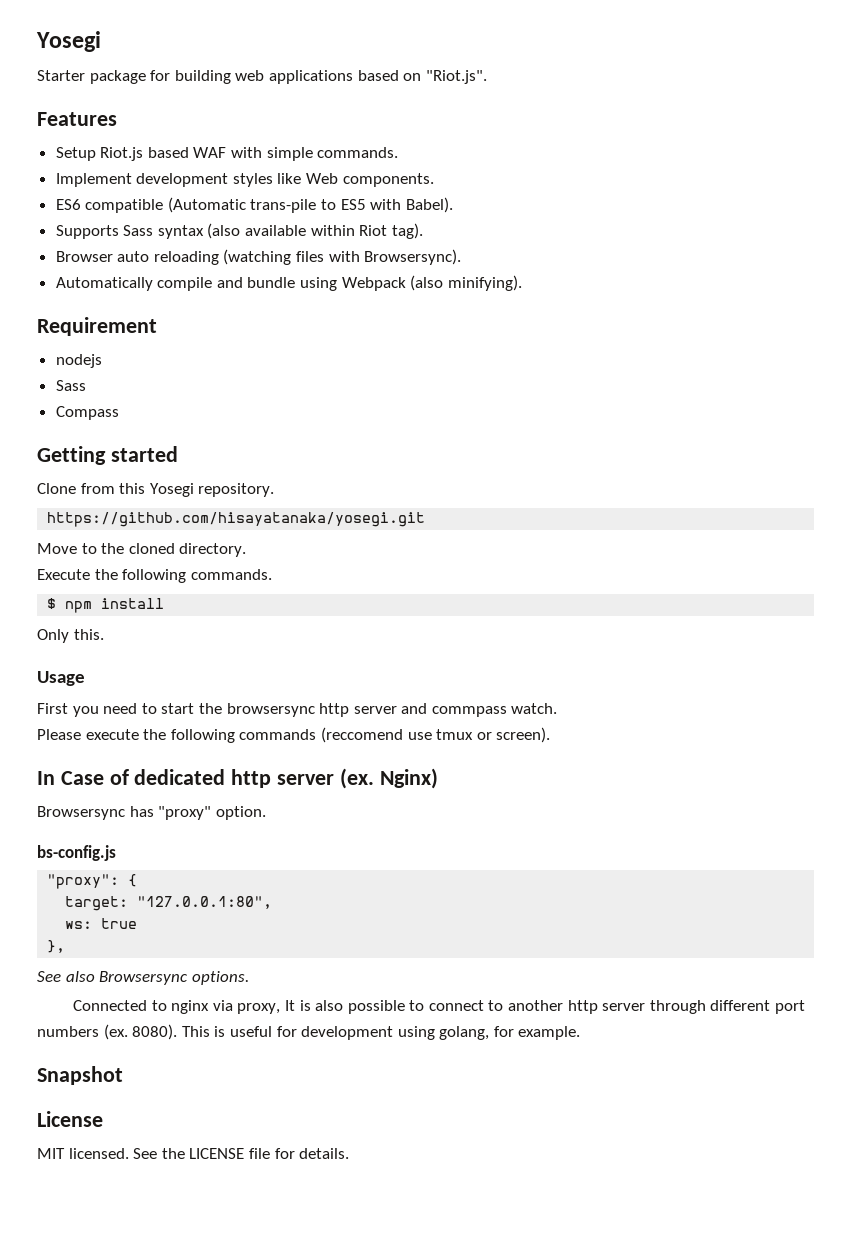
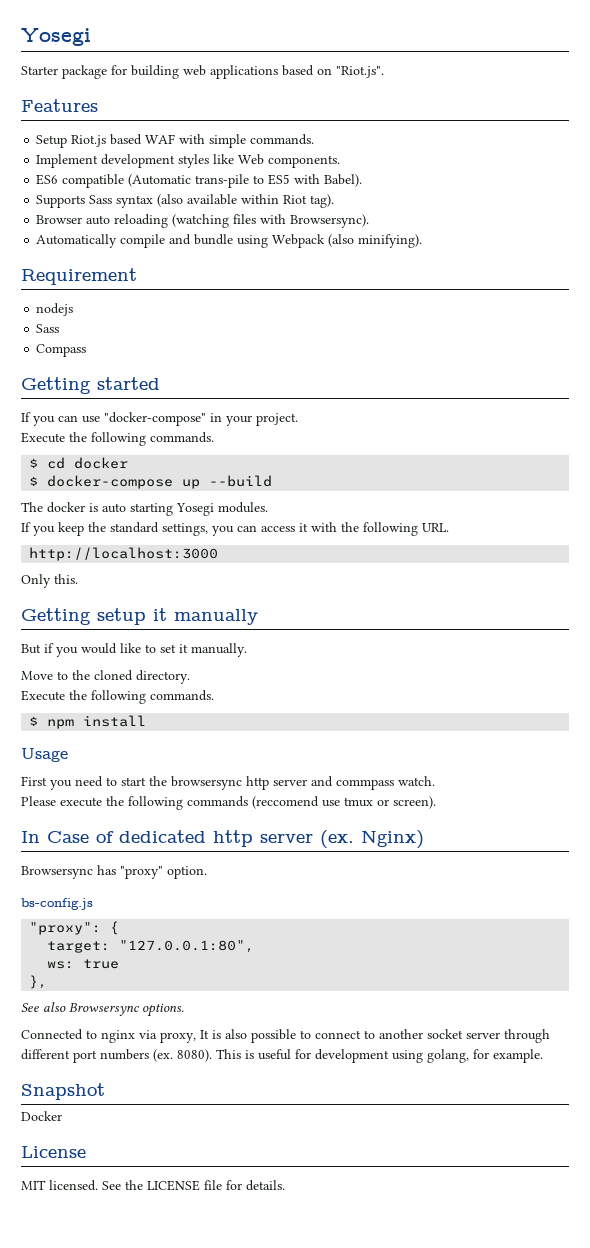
[37,483,275,497] [47,512,426,527] Clone from this Yosegi repository. // https://github.com/hisayatanaka/yosegi.git -> [21,412,298,426] [21,432,214,446] [29,457,129,469] [29,475,273,489] [21,502,268,516] [21,522,449,536] [29,547,219,561] [21,574,78,588] [21,608,258,625] [21,643,247,657] If you can use "docker-compose" in your project. // Execute the following commands. // $ cd docker // $ docker-compose up --build // The docker is auto starting Yosegi modules. // If you keep the standard settings, you can access it with the following URL. // http://localhost:3000 // Only this. // Getting setup it manually // But if you would like to set it manually.
[37,629,104,643] // Only this. -> (147, 721) none
[567,1000,598,1014] http -> [427,1029,463,1039] socket
(123, 1075) none -> [21,1111,62,1121] // Docker

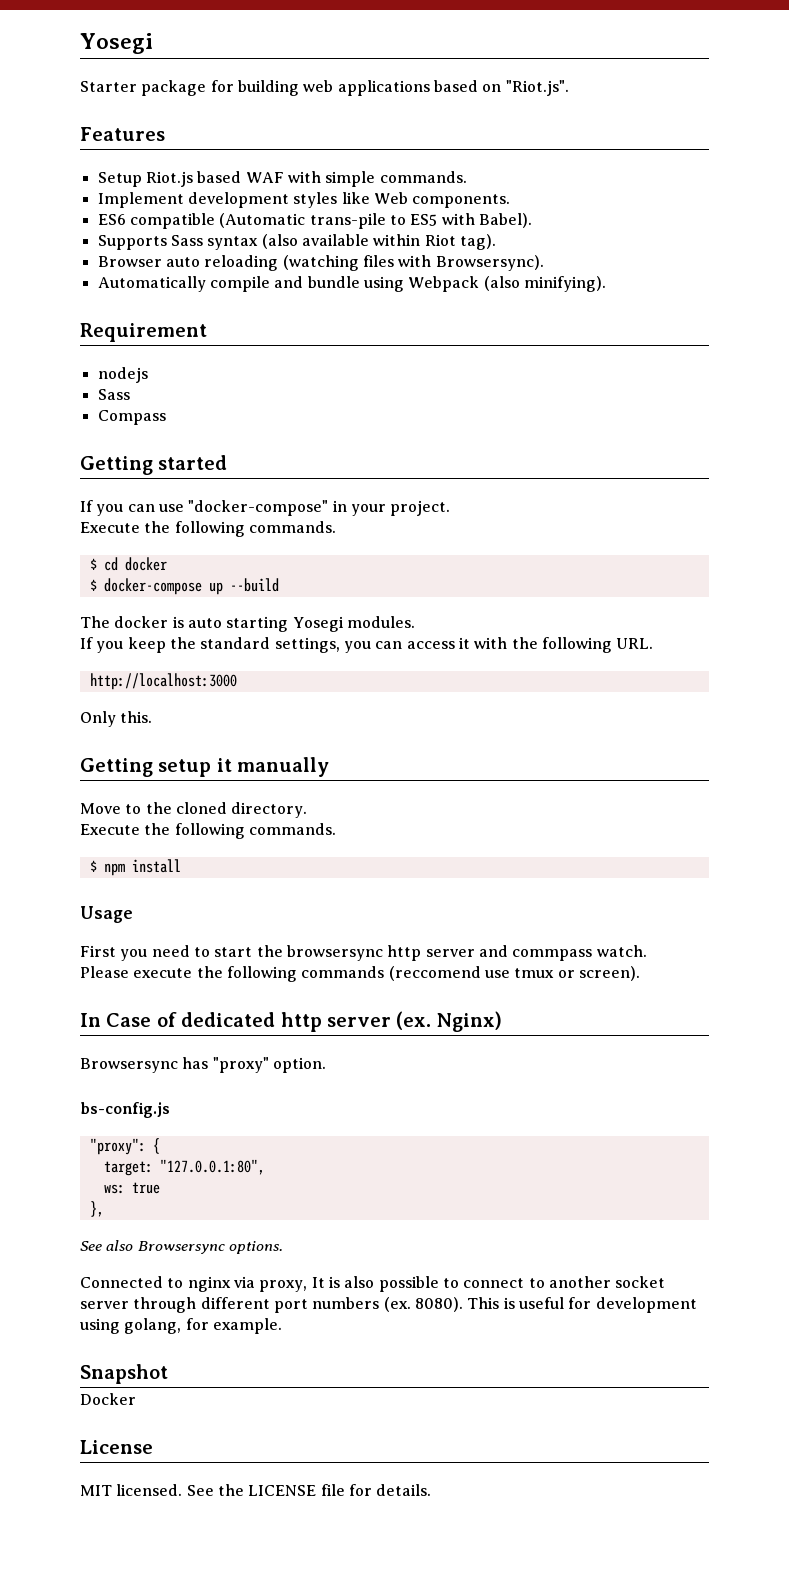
[21,643,247,657] // But if you would like to set it manually. -> (330, 767) none

